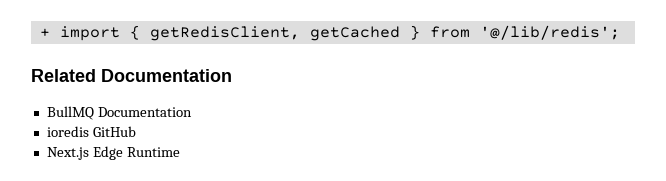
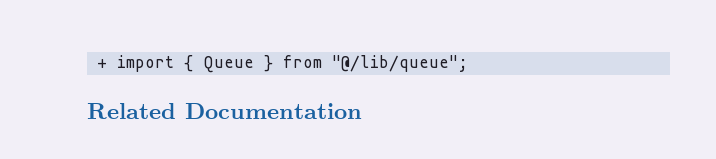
[149,26,400,41] getRedisClient, getCached -> [202,56,254,73] Queue
[479,25,620,40] '@/lib/redis'; -> [331,55,468,72] "@/lib/queue";
[46,106,192,120] [46,126,136,137] [46,146,180,160] // BullMQ Documentation // ioredis GitHub // Next.js Edge Runtime -> (362, 111) none

